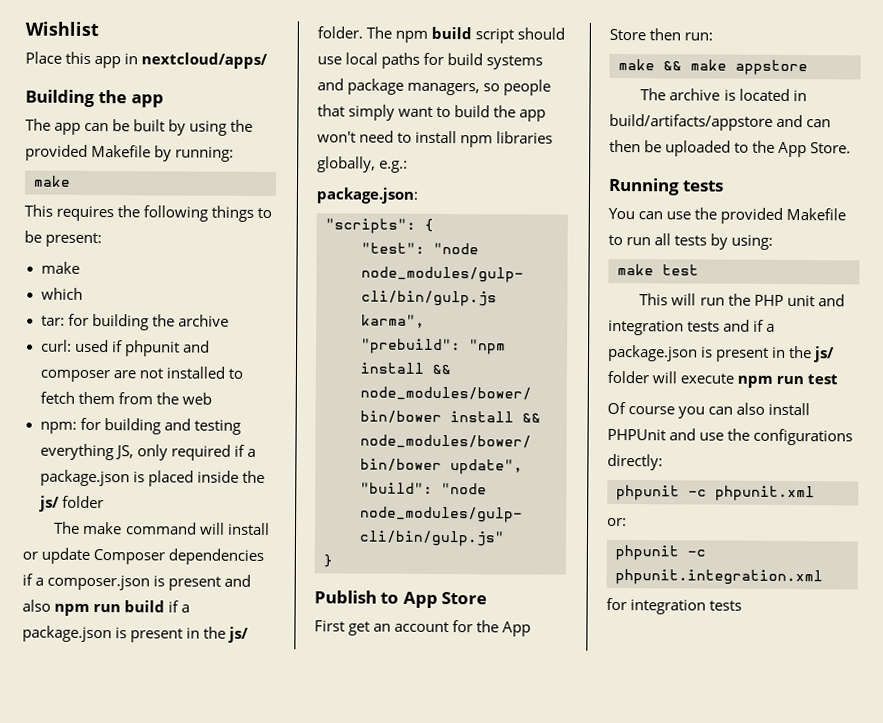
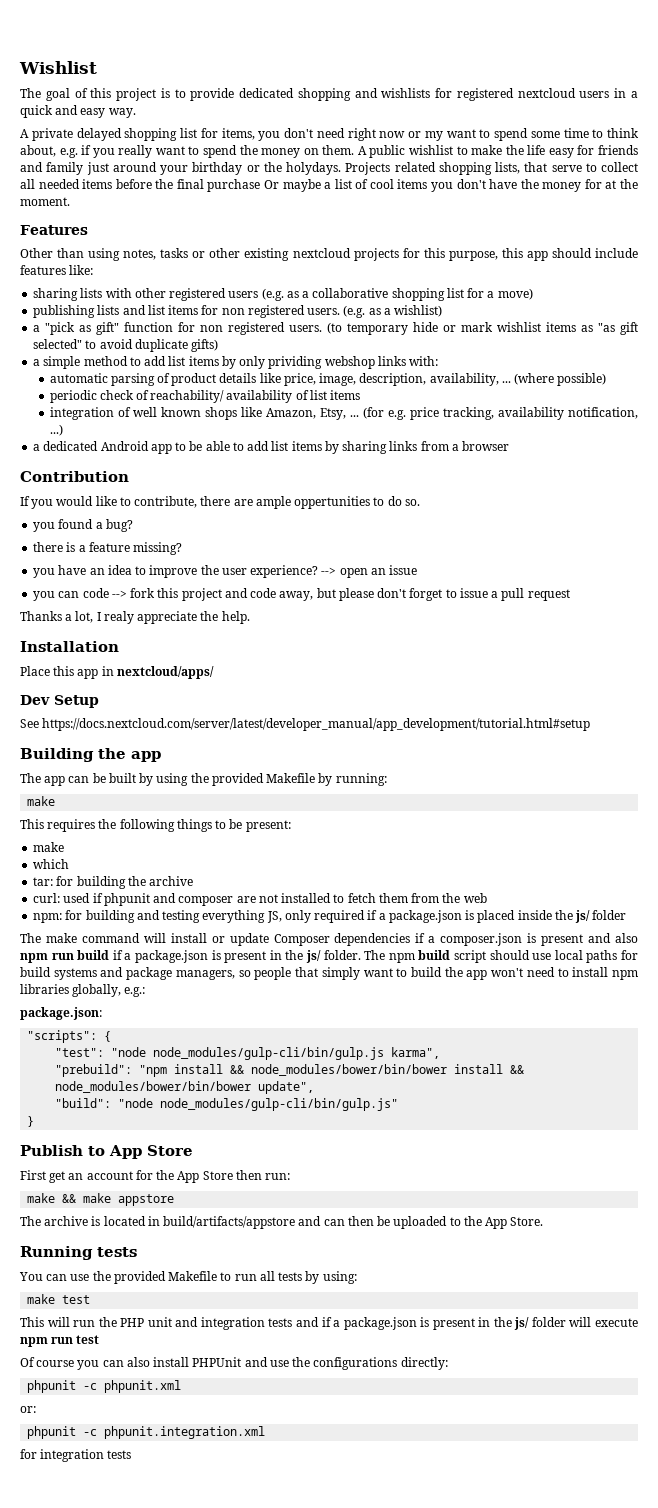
(99, 29) none -> [20,88,638,101] [20,105,136,118] [20,128,639,141] [20,145,638,158] [20,162,638,175] [20,179,638,192] [20,197,70,206] [20,225,88,235] [20,248,638,261] [20,265,94,275] [33,288,533,301] [33,305,443,318] [33,322,638,335] [33,339,219,352] [33,356,439,369] [49,373,607,386] [49,390,361,403] [49,407,638,420] [49,424,63,436] [33,441,510,454] [20,471,129,482] [20,496,420,509] [33,519,133,532] [33,542,183,555] [33,565,418,578] [33,588,570,601] [20,611,250,624] [20,641,119,652] // The goal of this project is to provide dedicated shopping and wishlists for registered nextcloud users in a quick and easy way. // A private delayed shopping list for items, you don't need right now or my want to spend some time to think about, e.g. if you really want to spend the money on them. A public wishlist to make the life easy for friends and family just around your birthday or the holydays. Projects related shopping lists, that serve to collect all needed items before the final purchase Or maybe a list of cool items you don't have the money for at the moment. // Features // Other than using notes, tasks or other existing nextcloud projects for this purpose, this app should include features like: // sharing lists with other registered users (e.g. as a collaborative shopping list for a move) // publishing lists and list items for non registered users. (e.g. as a wishlist) // a "pick as gift" function for non registered users. (to temporary hide or mark wishlist items as "as gift selected" to avoid duplicate gifts) // a simple method to add list items by only prividing webshop links with: // automatic parsing of product details like price, image, description, availability, ... (where possible) // periodic check of reachability/ availability of list items // integration of well known shops like Amazon, Etsy, ... (for e.g. price tracking, availability notification, ...) // a dedicated Android app to be able to add list items by sharing links from a browser // Contribution // If you would like to contribute, there are ample oppertunities to do so. // you found a bug? // there is a feature missing? // you have an idea to improve the user experience? --> open an issue // you can code --> fork this project and code away, but please don't forget to issue a pull request // Thanks a lot, I realy appreciate the help. // Installation
(269, 60) none -> [20,695,99,708] [20,718,591,731] // Dev Setup // See https://docs.nextcloud.com/server/latest/developer_manual/app_development/tutorial.html#setup

